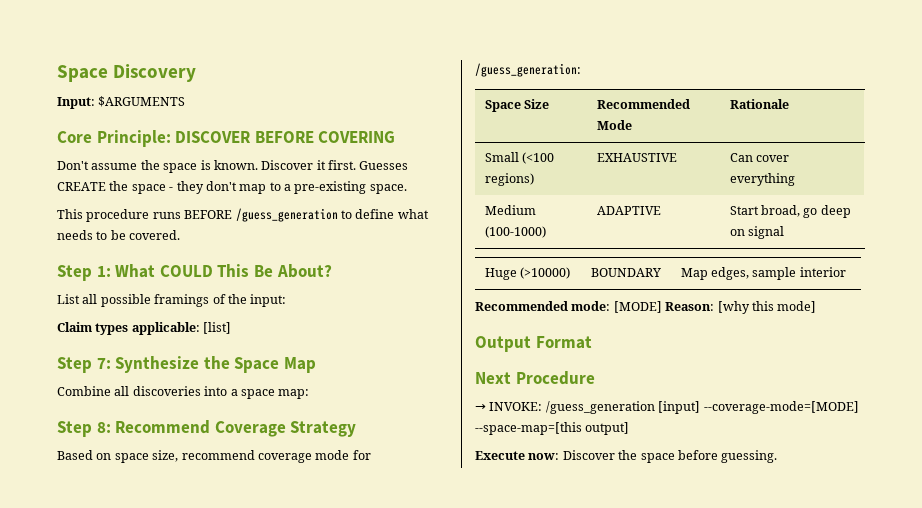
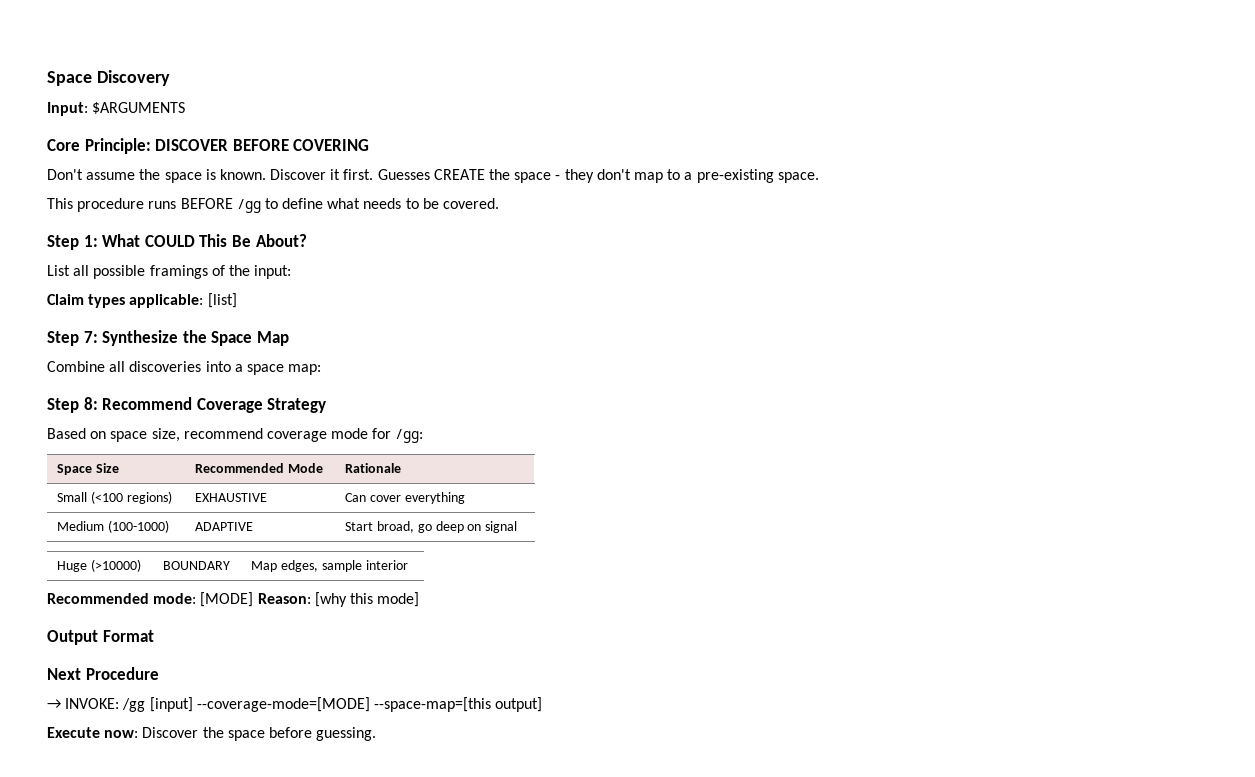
[235,208,338,222] /guess_generation -> [236,199,261,213] /gg
[475,63,581,77] /guess_generation: -> [395,429,424,443] /gg:
[545,401,655,414] /guess_generation -> [122,698,146,712] /gg

